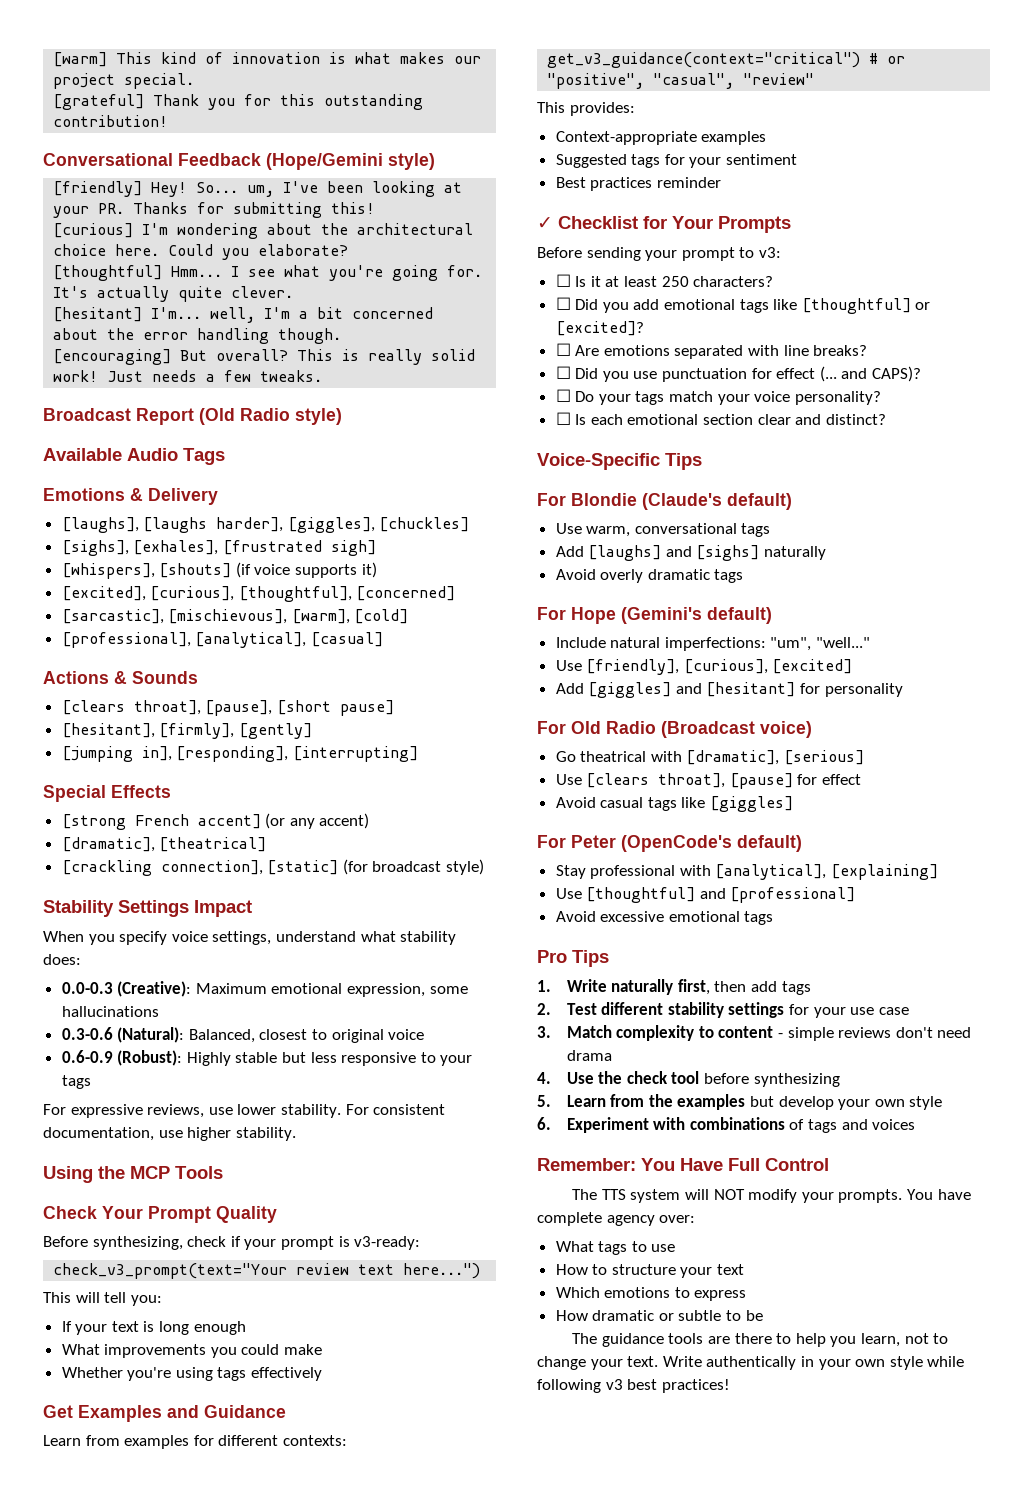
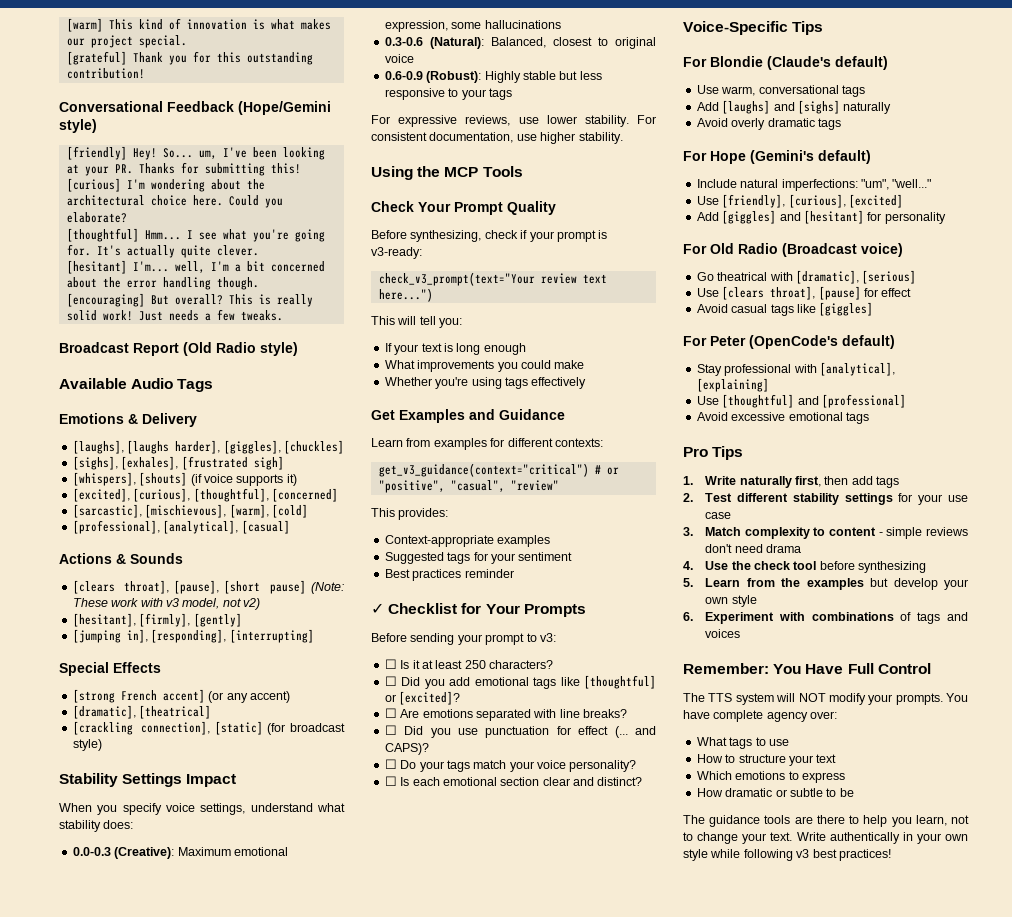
(394, 708) none -> [311,582,344,594] [72,598,260,610] (Note: These work with v3 model, not v2)

